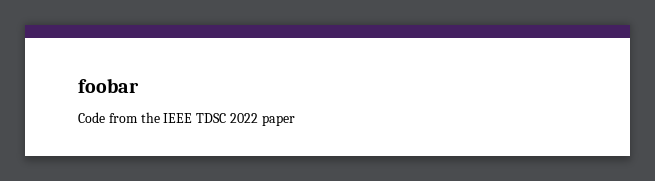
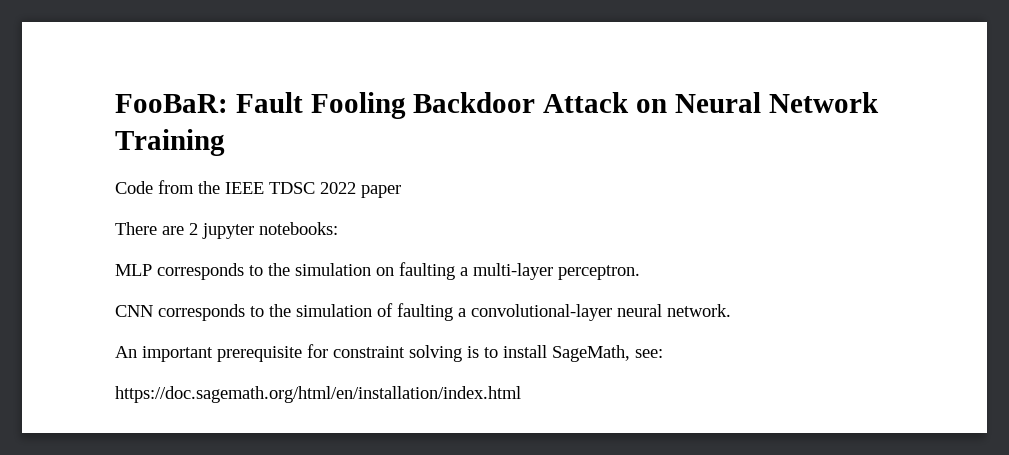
[78,78,139,93] foobar -> [115,92,879,119] [115,129,225,156] FooBaR: Fault Fooling Backdoor Attack on Neural Network Training
(295, 120) none -> [115,222,338,239] [115,262,640,280] [115,303,731,321] [115,344,663,362] [115,386,521,403] // There are 2 jupyter notebooks: // MLP corresponds to the simulation on faulting a multi-layer perceptron. // CNN corresponds to the simulation of faulting a convolutional-layer neural network. // An important prerequisite for constraint solving is to install SageMath, see: // https://doc.sagemath.org/html/en/installation/index.html

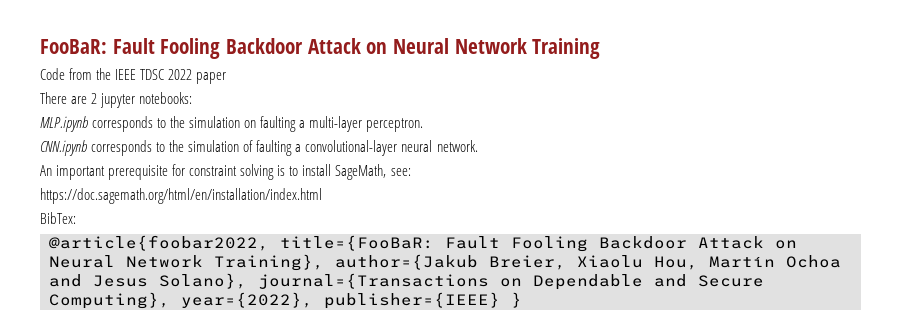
[115,264,152,276] MLP -> [40,116,88,132] MLP.ipynb
[115,305,153,317] CNN -> [40,140,87,156] CNN.ipynb
(521, 394) none -> [40,212,76,224] [49,235,797,252] [49,254,841,271] [49,273,764,290] [49,292,522,309] // BibTex: // @article{foobar2022, title={FooBaR: Fault Fooling Backdoor Attack on Neural Network Training}, author={Jakub Breier, Xiaolu Hou, Martín Ochoa and Jesus Solano}, journal={Transactions on Dependable and Secure Computing}, year={2022}, publisher={IEEE} }

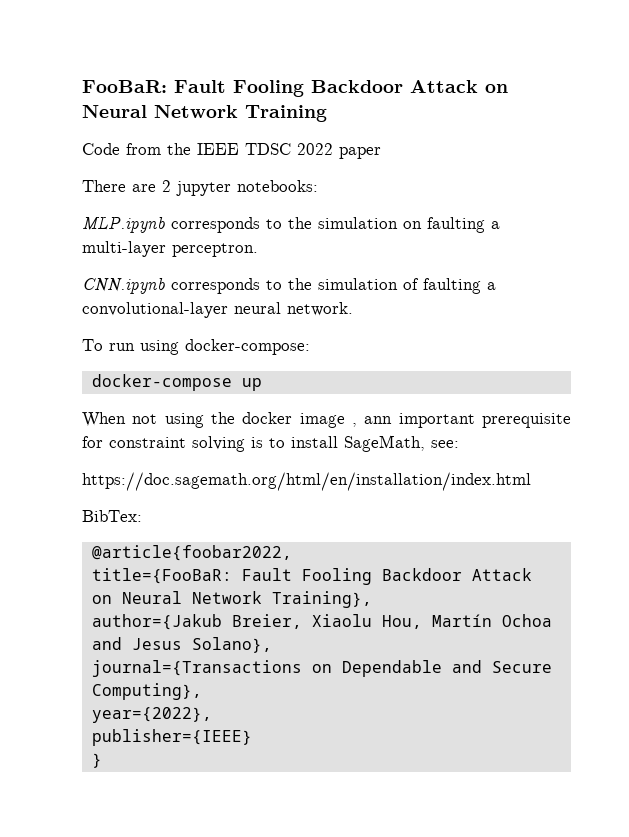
[40,165,52,176] An -> [82,339,310,355] [91,374,262,391] [82,412,393,428] To run using docker-compose: // docker-compose up // When not using the docker image , ann
(269, 243) none -> (292, 553) //
(324, 262) none -> (372, 599) //
(247, 281) none -> (272, 645) //
(170, 300) none -> (202, 691) //
(313, 300) none -> (212, 715) //
(500, 300) none -> (252, 737) //

